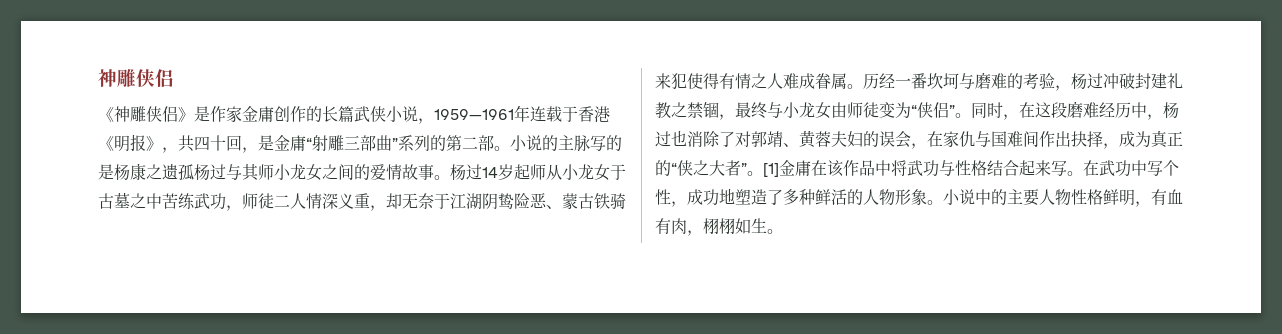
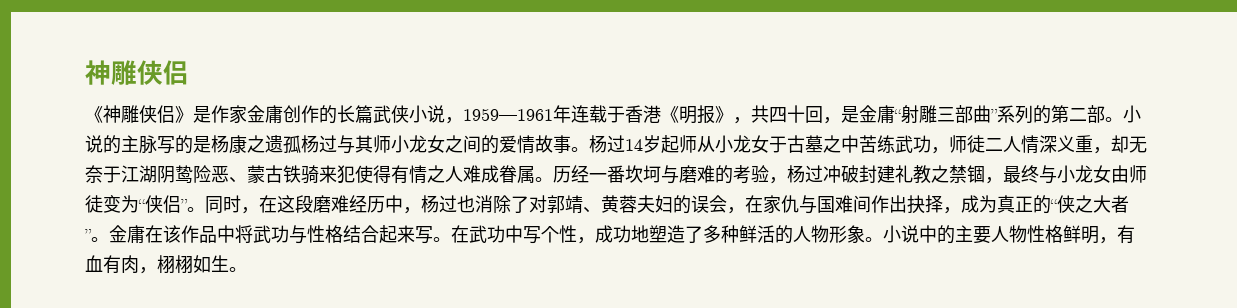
[763,163,779,177] [1] -> (109, 239) none

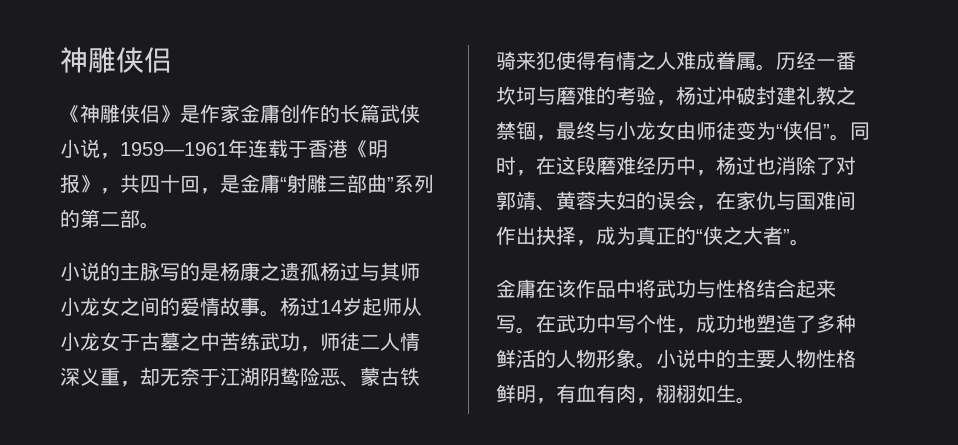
(1123, 119) none -> (160, 225) //
(109, 239) none -> (810, 242) //

